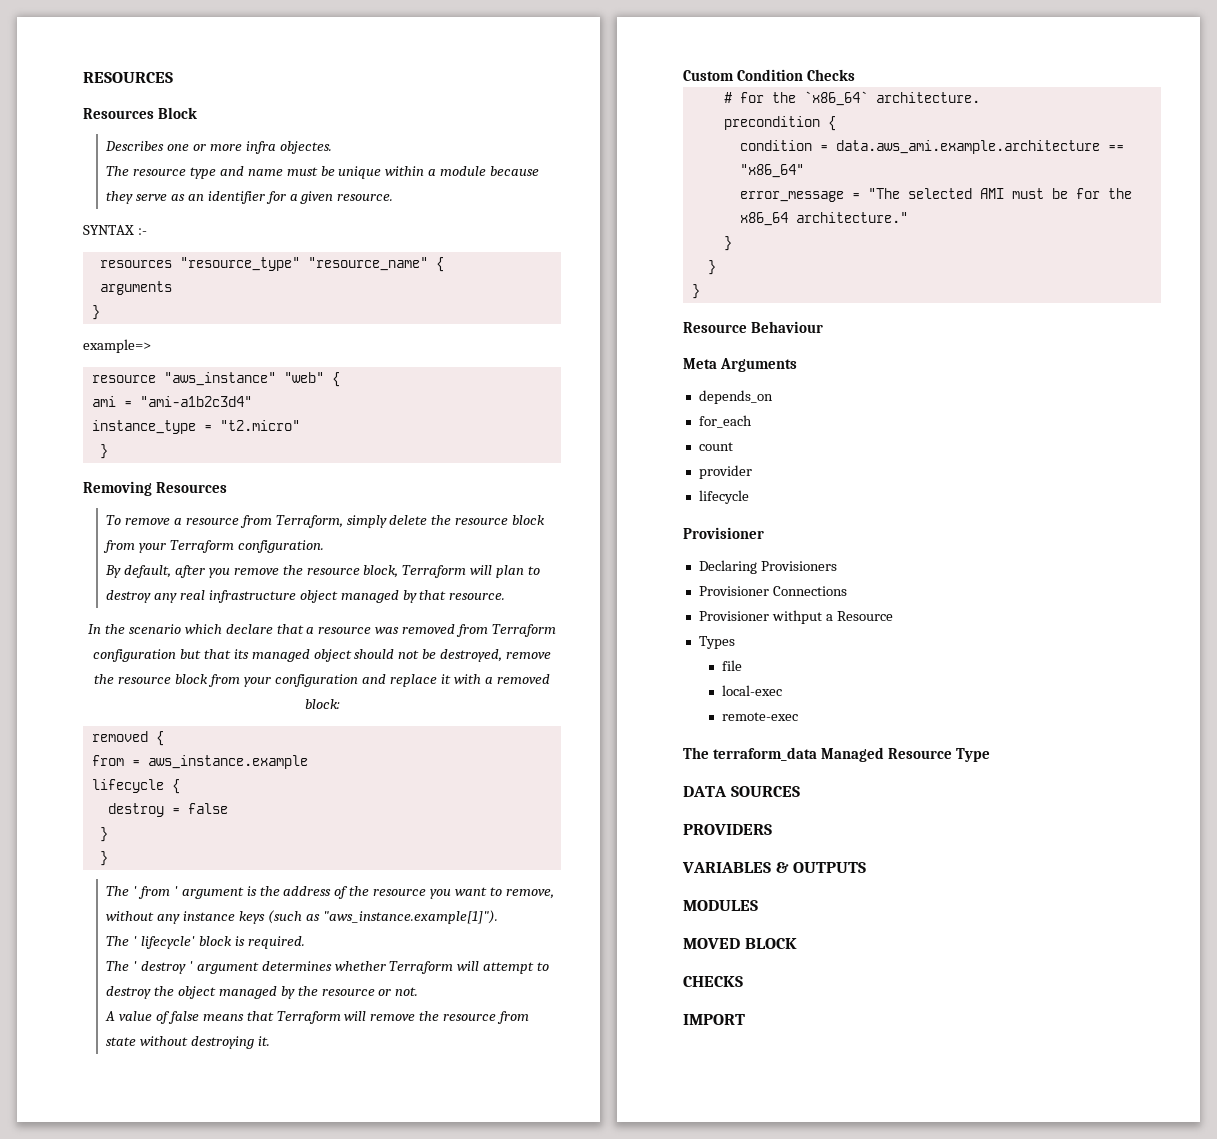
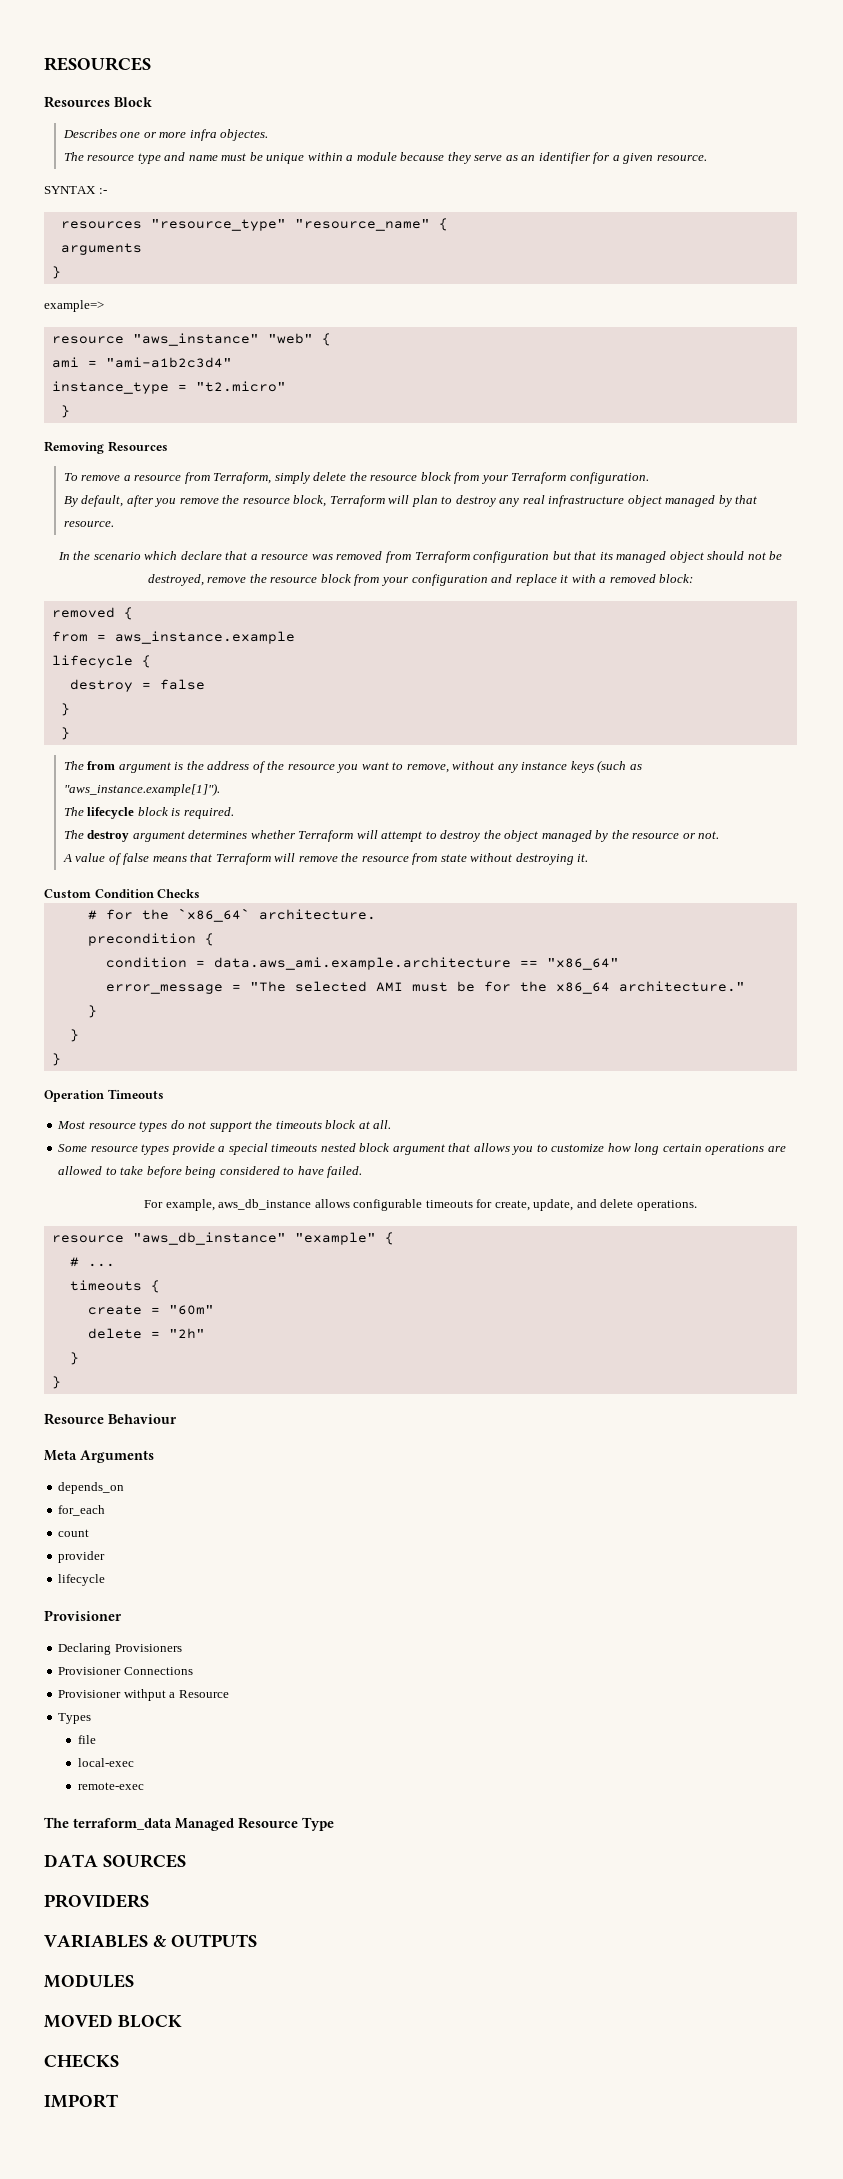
[132,886,178,899] ' from ' -> [87,761,116,770] from
[132,936,195,949] ' lifecycle' -> [87,807,135,819] lifecycle
[132,961,193,974] ' destroy ' -> [87,830,130,842] destroy
(700, 291) none -> [44,1089,164,1102] [57,1120,392,1132] [58,1143,786,1155] [58,1166,363,1178] [144,1199,697,1211] [51,1232,394,1245] [69,1257,115,1267] [69,1280,160,1293] [87,1305,214,1315] [87,1328,205,1339] [69,1352,79,1365] [51,1376,61,1389] // Operation Timeouts // Most resource types do not support the timeouts block at all. // Some resource types provide a special timeouts nested block argument that allows you to customize how long certain operations are allowed to take before being considered to have failed. // For example, aws_db_instance allows configurable timeouts for create, update, and delete operations. // resource "aws_db_instance" "example" { // # ... // timeouts { // create = "60m" // delete = "2h" // } // }

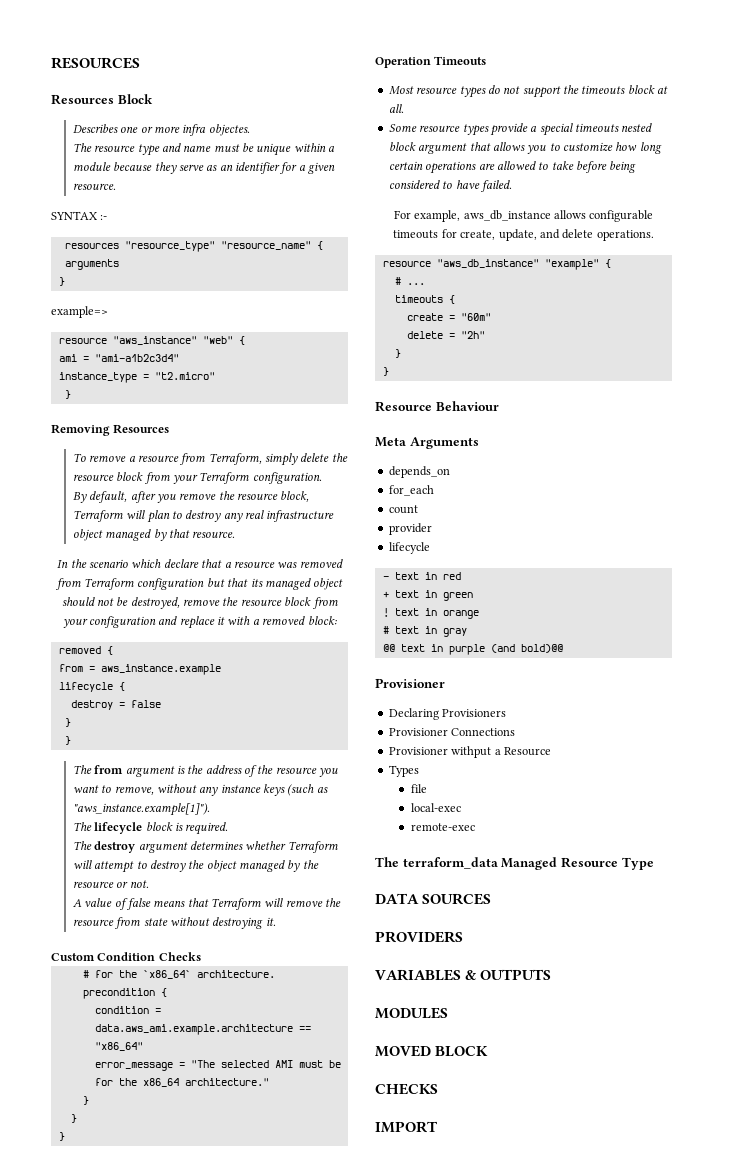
(106, 1580) none -> [382,572,461,580] [382,590,473,601] [382,608,479,619] [382,626,467,637] [382,644,563,655] // - text in red // + text in green // ! text in orange // # text in gray // @@ text in purple (and bold)@@

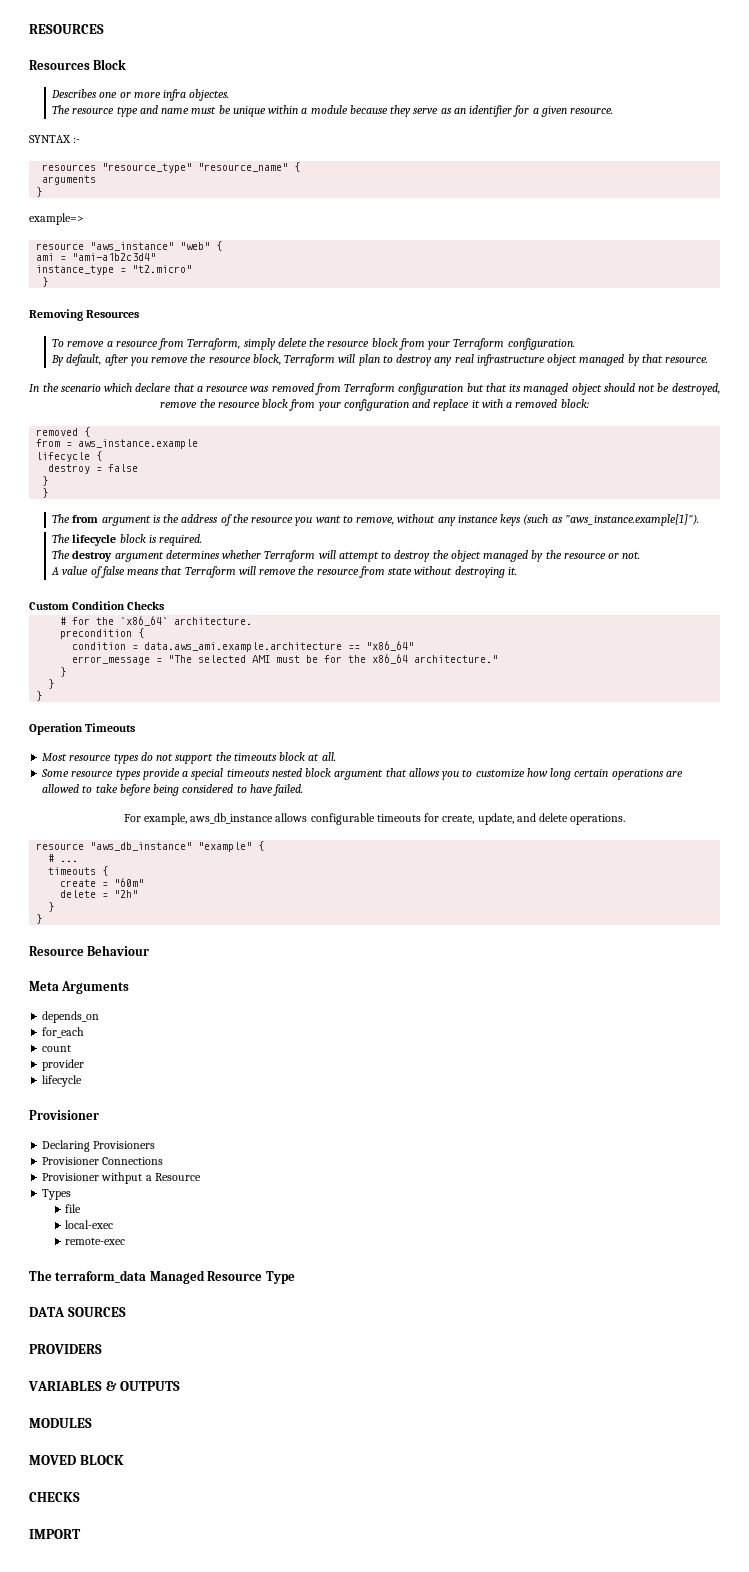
[382,572,461,580] [382,590,473,601] [382,608,479,619] [382,626,467,637] [382,644,563,655] // - text in red // + text in green // ! text in orange // # text in gray // @@ text in purple (and bold)@@ -> (83, 1081) none

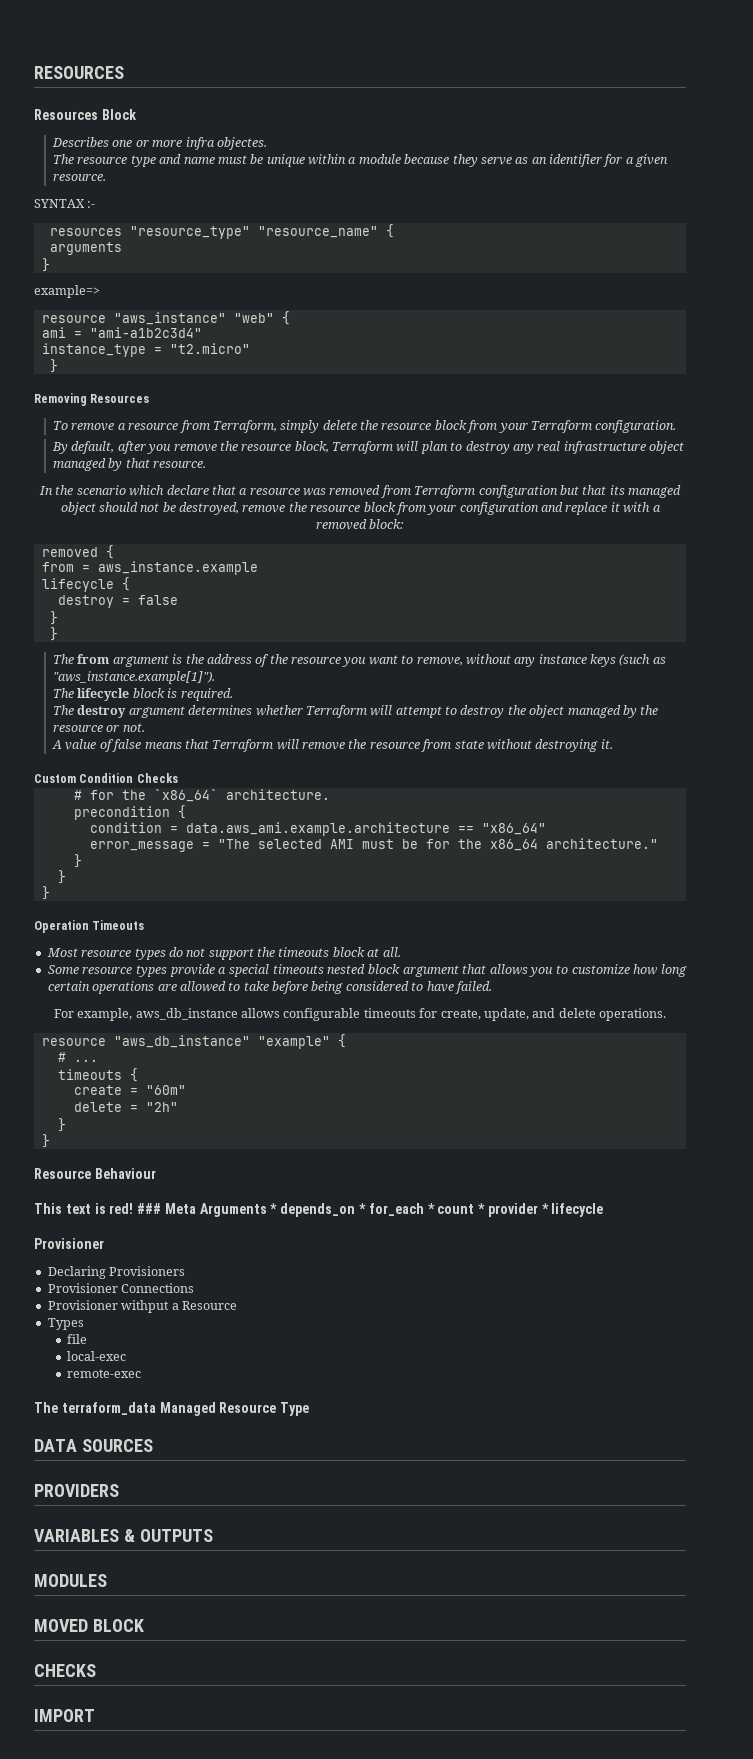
(150, 950) none -> [34,1203,162,1214] This text is red! ###
(130, 987) // -> [270,1203,278,1214] *
(100, 1017) // -> [359,1203,367,1214] *
(85, 1032) // -> [427,1203,435,1214] *
(72, 1048) // -> [478,1203,486,1214] *
(85, 1065) // -> [541,1203,549,1214] *

